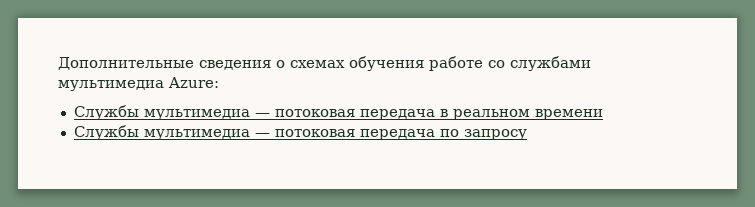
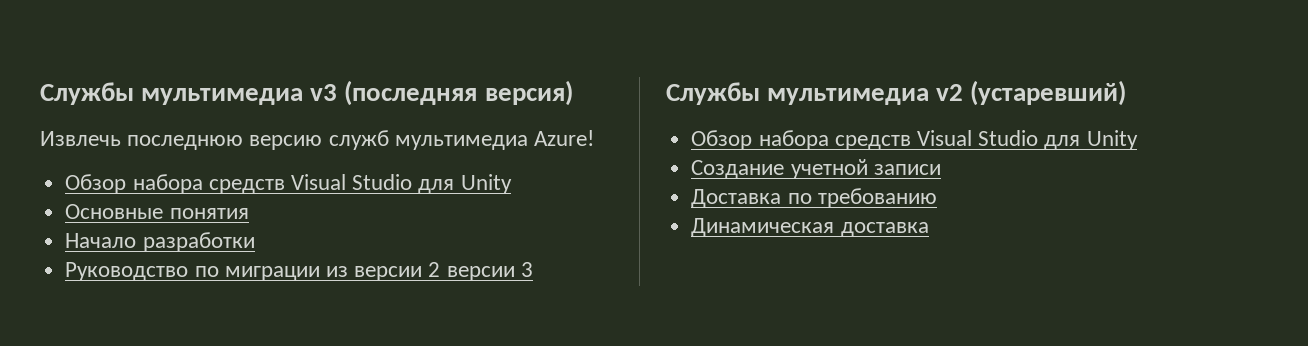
[58,56,591,71] [58,77,219,91] [73,105,603,120] [73,125,527,140] Дополнительные сведения о схемах обучения работе со службами мультимедиа Azure: // Службы мультимедиа — потоковая передача в реальном времени // Службы мультимедиа — потоковая передача по запросу -> [40,80,573,106] [40,130,595,150] [65,174,512,194] [65,204,249,219] [65,232,255,252] [65,262,533,281] [666,80,1127,106] [691,130,1138,150] [691,159,941,179] [691,188,937,208] [691,218,929,237] Службы мультимедиа v3 (последняя версия) // Извлечь последнюю версию служб мультимедиа Azure! // Обзор набора средств Visual Studio для Unity // Основные понятия // Начало разработки // Руководство по миграции из версии 2 версии 3 // Службы мультимедиа v2 (устаревший) // Обзор набора средств Visual Studio для Unity // Создание учетной записи // Доставка по требованию // Динамическая доставка

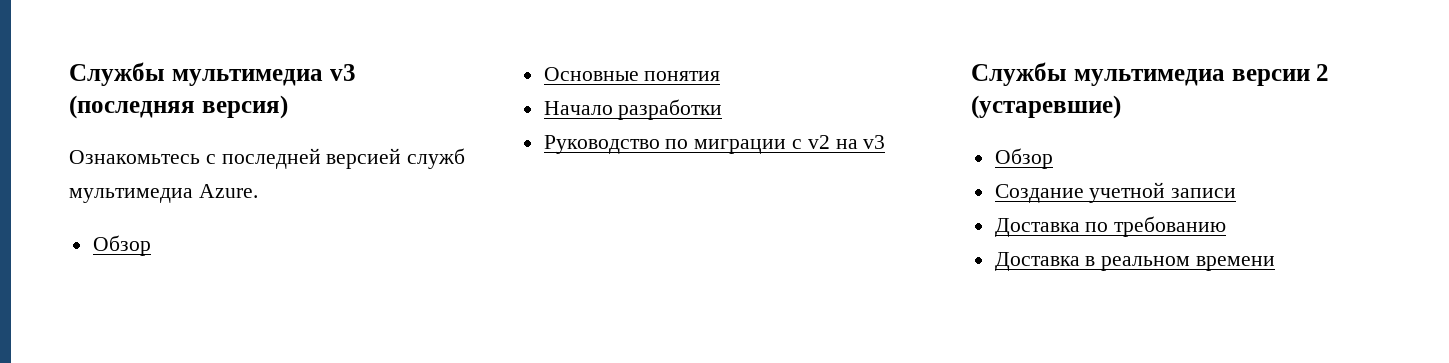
[40,131,323,150] Извлечь последнюю версию -> [69,148,402,169] Ознакомьтесь с последней версией
[534,130,595,146] [65,174,512,194] Azure! // Обзор набора средств Visual Studio для Unity -> [198,184,258,198] [92,235,151,256] Azure. // Обзор
[325,262,533,281] [666,80,1127,106] [691,130,1138,150] из версии 2 версии 3 // Службы мультимедиа v2 (устаревший) // Обзор набора средств Visual Studio для Unity -> [792,135,886,149] [971,62,1330,86] [971,95,1121,119] [994,148,1053,169] с v2 на v3 // Службы мультимедиа версии 2 (устаревшие) // Обзор
[691,218,929,237] Динамическая доставка -> [994,252,1276,271] Доставка в реальном времени

